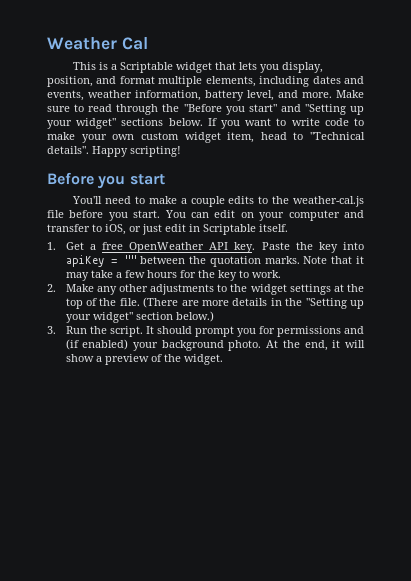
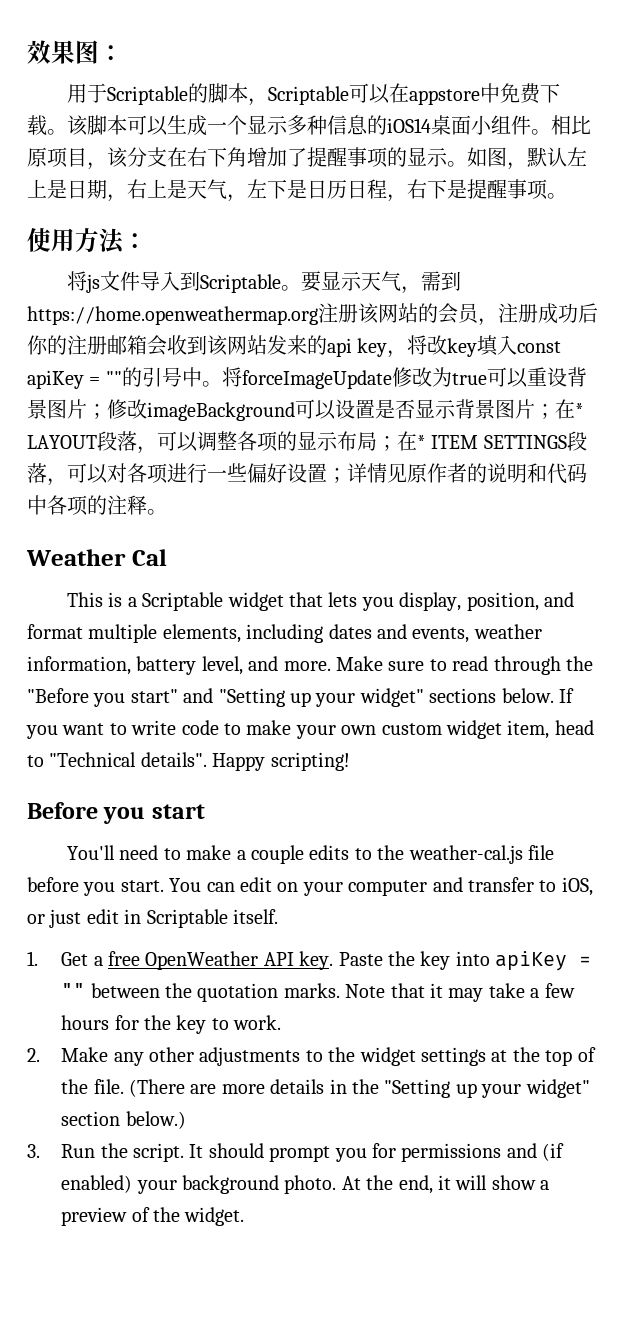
(47, 43) none -> [27,40,123,64] [66,83,560,106] [27,115,591,136] [27,147,587,170] [27,179,567,202] [27,228,147,254] [66,271,461,294] [27,303,598,326] [27,335,562,358] [27,367,587,389] [27,399,584,421] [27,431,587,454] [27,463,587,486] [27,495,167,516] 效果图： // 用于Scriptable的脚本，Scriptable可以在appstore中免费下载。该脚本可以生成一个显示多种信息的iOS14桌面小组件。相比原项目，该分支在右下角增加了提醒事项的显示。如图，默认左上是日期，右上是天气，左下是日历日程，右下是提醒事项。 // 使用方法： // 将js文件导入到Scriptable。要显示天气，需到https://home.openweathermap.org注册该网站的会员，注册成功后你的注册邮箱会收到该网站发来的api key，将改key填入const apiKey = ""的引号中。将forceImageUpdate修改为true可以重设背景图片；修改imageBackground可以设置是否显示背景图片；在* LAYOUT段落，可以调整各项的显示布局；在* ITEM SETTINGS段落，可以对各项进行一些偏好设置；详情见原作者的说明和代码中各项的注释。 //

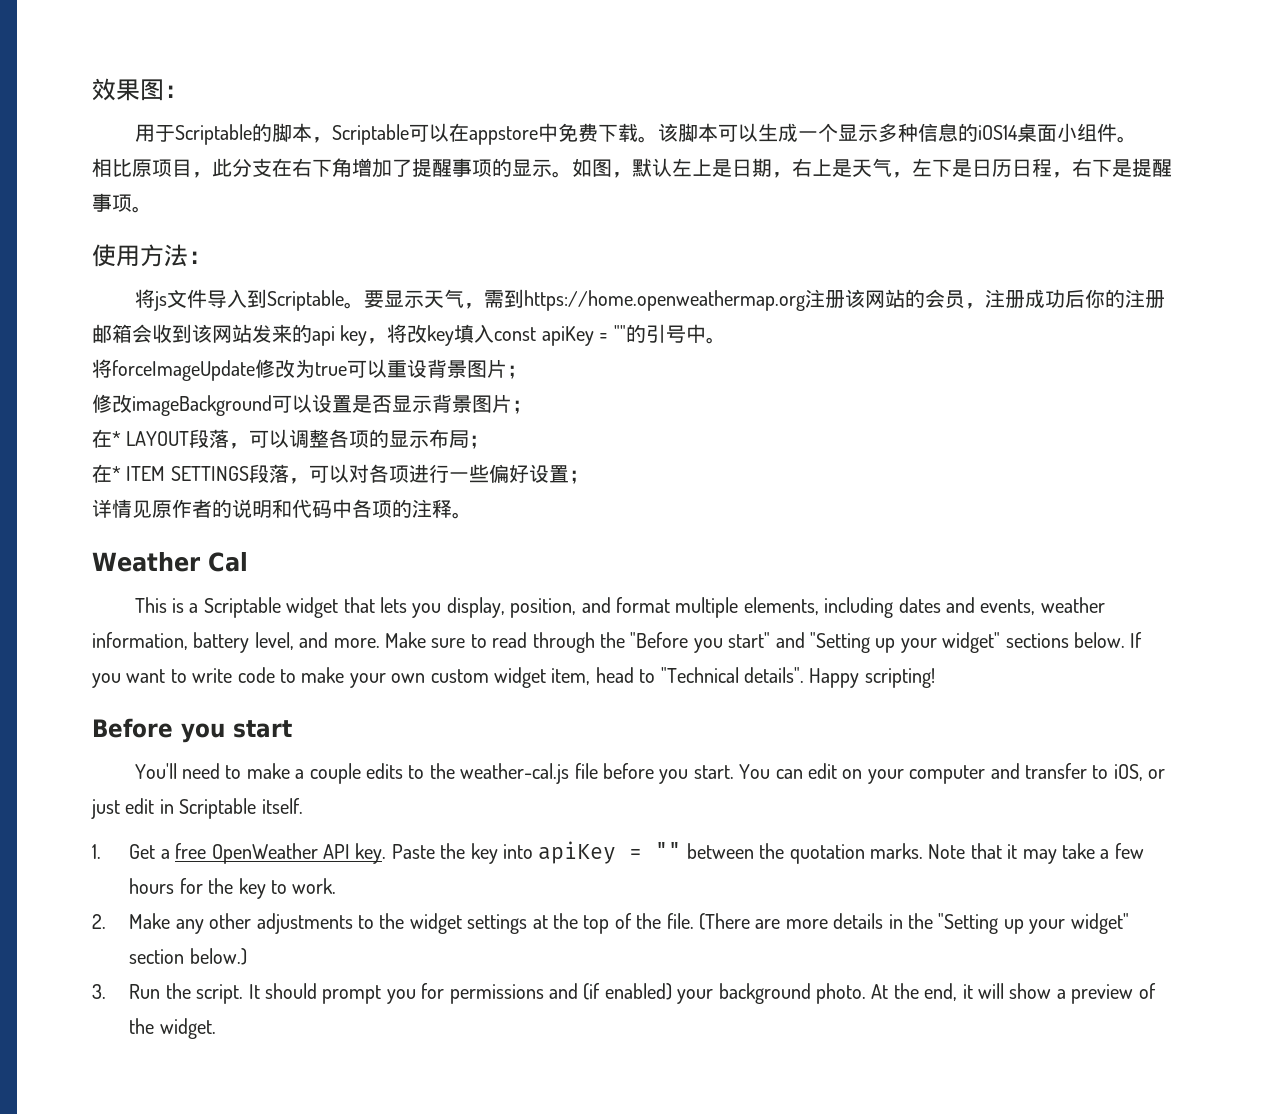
(551, 132) none -> (1137, 139) //
[107,147,128,168] 该 -> [212,158,232,177] 此
(222, 384) none -> (726, 340) //
(107, 411) none -> (527, 372) //
(555, 411) none -> (532, 407) //
(397, 443) none -> (490, 442) //
(347, 475) none -> (589, 477) //

